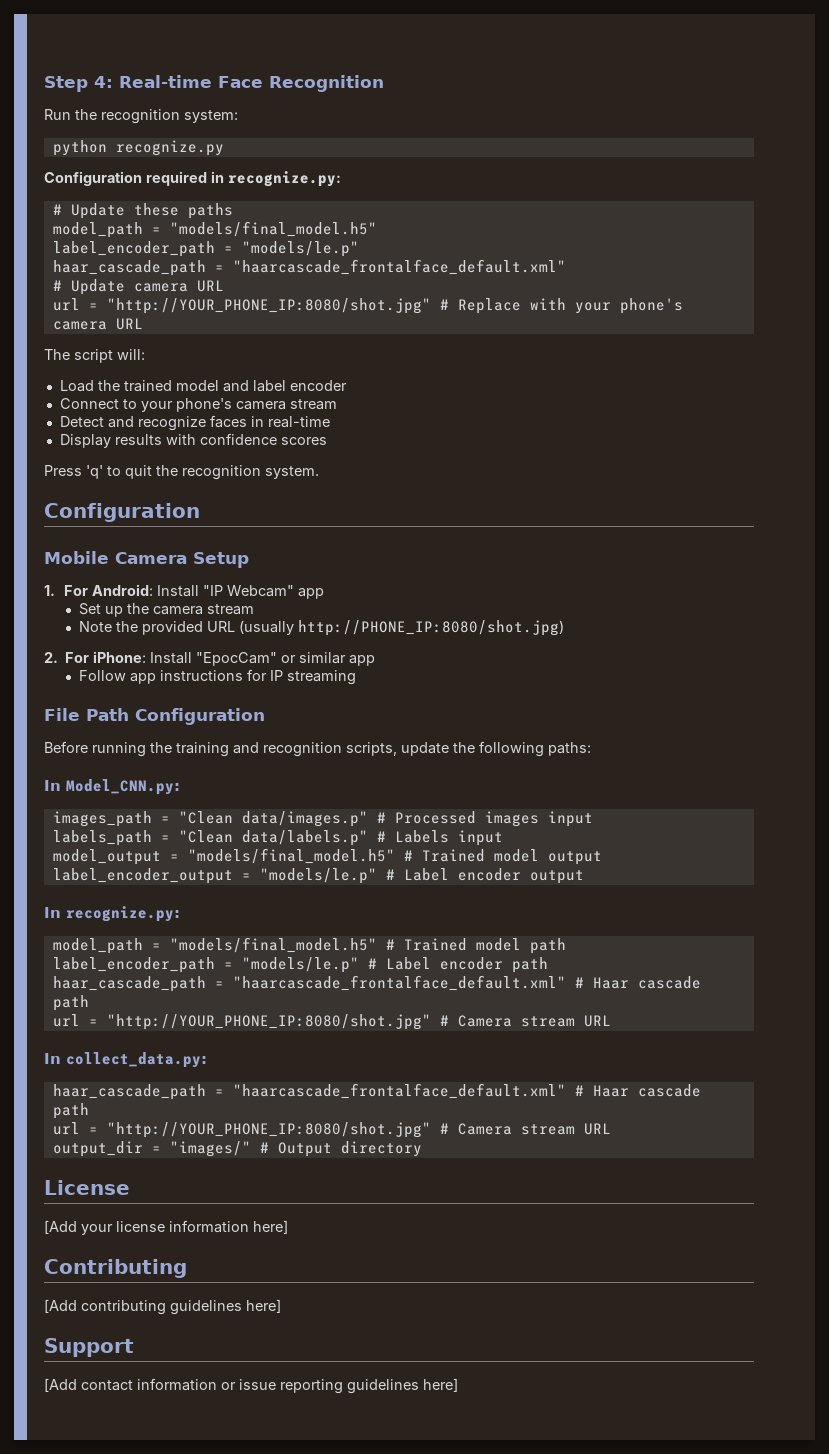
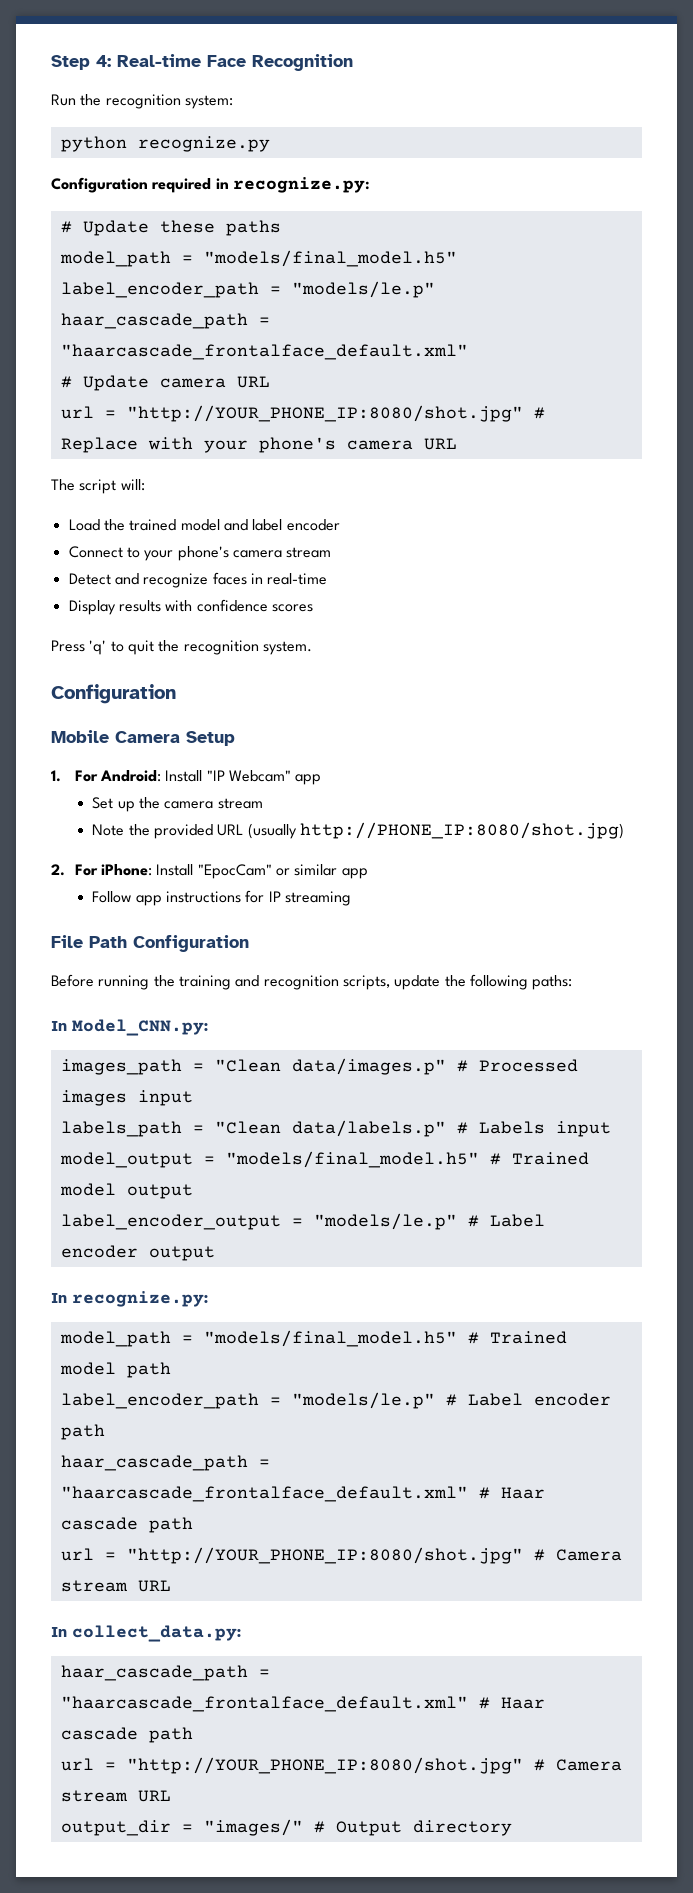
[44,1180,130,1195] [44,1220,288,1235] [44,1259,187,1278] [44,1299,281,1315] [44,1338,134,1357] [44,1378,458,1394] // License // [Add your license information here] // Contributing // [Add contributing guidelines here] // Support // [Add contact information or issue reporting guidelines here] -> (512, 1828) none

